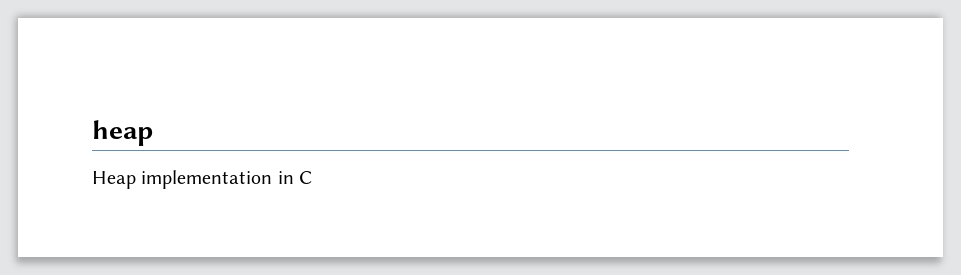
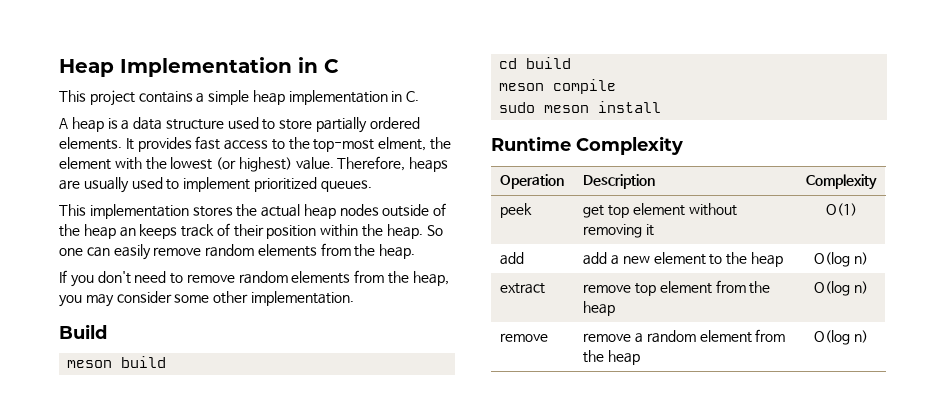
[92,120,153,146] [92,171,136,189] heap // Heap -> [59,57,339,77] [59,90,285,106] Heap Implementation in C // This project contains a simple heap
[299,171,314,184] C -> [406,91,420,102] [59,117,420,133] [59,136,452,152] [59,156,449,172] [59,177,372,193] [59,203,447,219] [59,223,443,239] [59,243,416,260] [59,270,449,287] [59,291,354,307] [59,324,107,339] [67,356,167,368] [499,57,572,69] [499,79,617,94] [499,101,662,113] [491,136,683,155] [500,174,565,189] [583,174,656,189] [806,174,877,190] [500,203,533,218] [583,203,737,218] [583,224,655,238] [825,203,857,216] [500,252,525,265] [583,252,783,267] [814,252,868,267] [500,283,546,294] [583,280,771,296] [583,301,616,316] [814,281,868,296] [500,333,549,342] [583,329,786,343] [583,350,641,365] [814,330,868,345] C. // A heap is a data structure used to store partially ordered elements. It provides fast access to the top-most elment, the element with the lowest (or highest) value. Therefore, heaps are usually used to implement prioritized queues. // This implementation stores the actual heap nodes outside of the heap an keeps track of their position within the heap. So one can easily remove random elements from the heap. // If you don't need to remove random elements from the heap, you may consider some other implementation. // Build // meson build // cd build // meson compile // sudo meson install // Runtime Complexity // Operation | Description | Complexity // peek | get top element without removing it | O(1) // add | add a new element to the heap | O(log n) // extract | remove top element from the heap | O(log n) // remove | remove a random element from the heap | O(log n)

